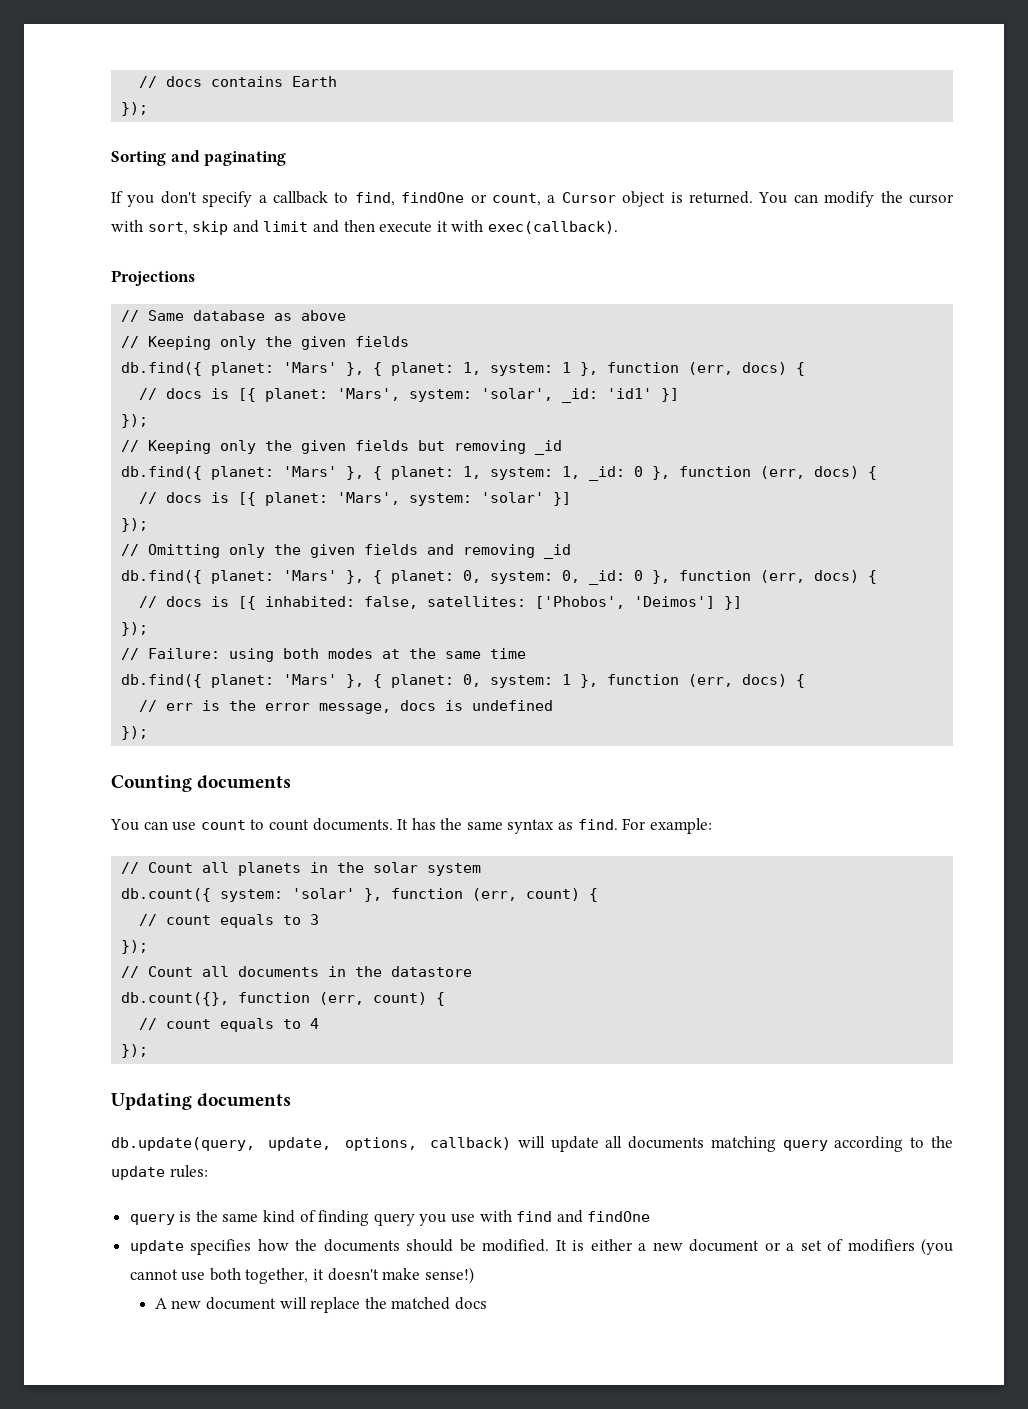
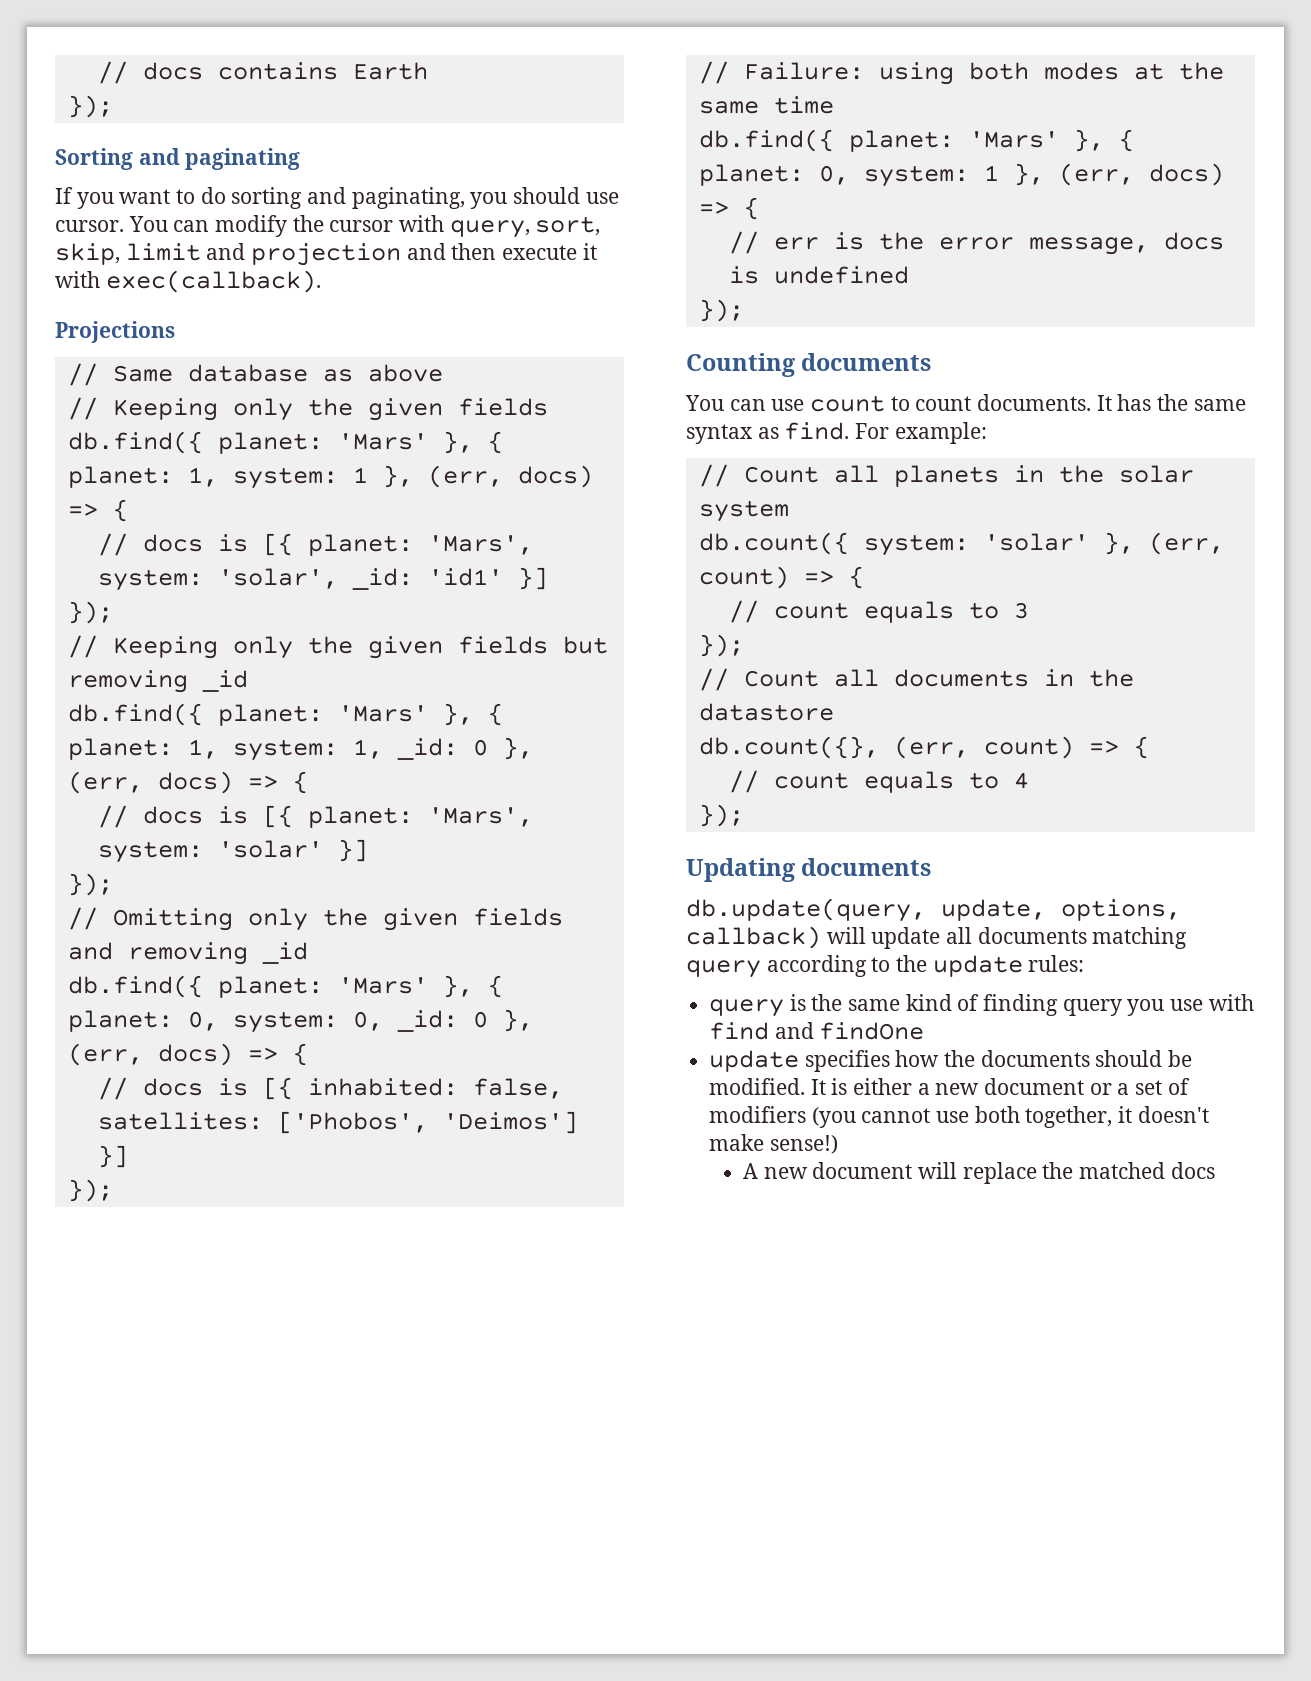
[160,191,753,207] don't specify a callback to find, findOne or count, a Cursor object is returned. -> [119,187,619,209] [55,220,124,232] want to do sorting and paginating, you should use cursor.
[147,220,309,235] sort, skip and limit -> [449,216,601,238] [55,243,402,266] query, sort, skip, limit and projection
[607,362,788,375] function (err, docs) -> [427,465,593,488] [67,503,98,517] (err, docs) =>
[679,466,860,479] function (err, docs) -> [67,771,278,794] (err, docs) =>
[679,570,860,583] function (err, docs) -> [67,1043,278,1066] (err, docs) =>
[607,674,788,687] function (err, docs) -> [1058,163,1224,186] [698,201,729,215] (err, docs) =>
[391,888,581,901] function (err, count) -> [1148,532,1224,555] [698,566,834,589] (err, count) =>
[238,992,428,1005] function (err, count) -> [893,736,1119,759] (err, count) =>

